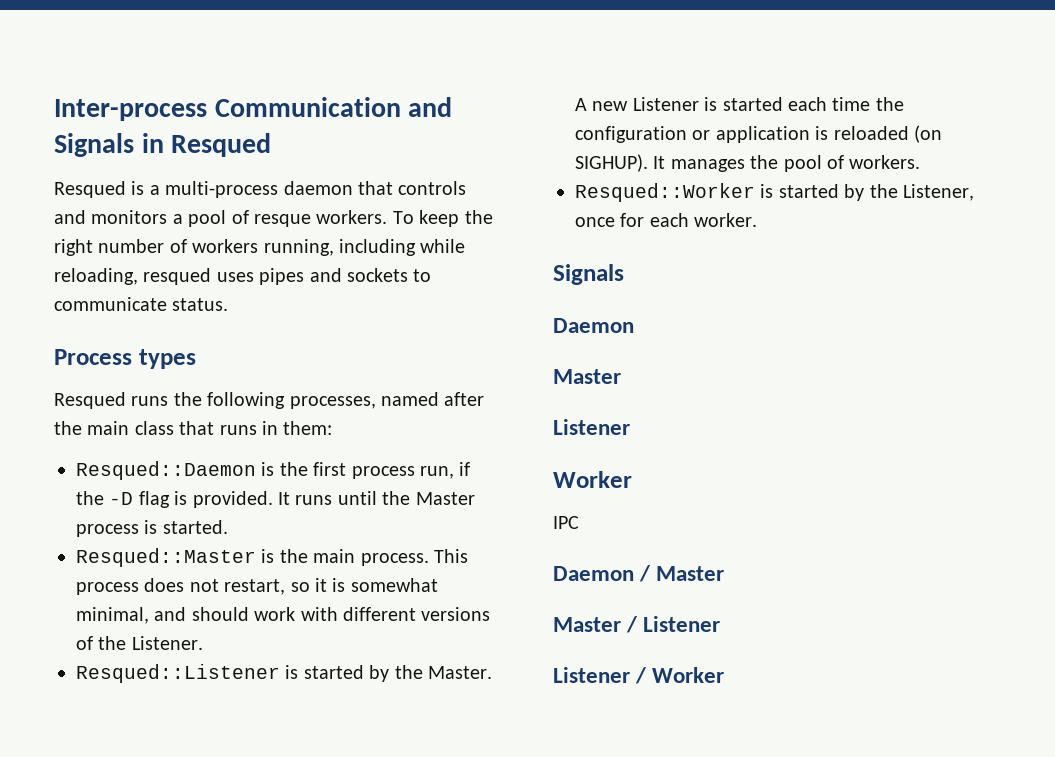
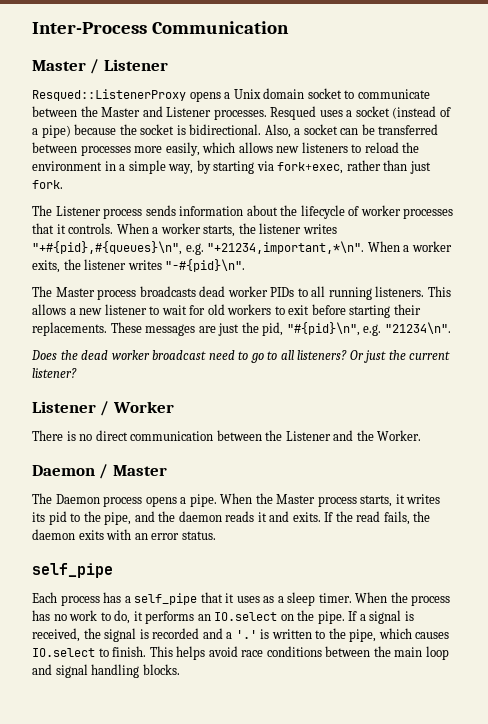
[54,99,207,121] Inter-process -> [32,22,147,34] Inter-Process
[408,97,453,117] [54,133,272,157] [54,181,467,198] [54,210,493,227] [54,239,466,256] [54,268,432,285] [54,297,229,311] [54,349,196,369] [54,392,485,409] [54,421,333,435] [76,461,471,480] [76,491,475,508] [76,520,228,537] [76,548,468,567] [76,578,438,595] [76,607,491,624] [76,636,203,650] [76,664,492,683] [575,97,904,111] [575,125,942,143] [575,154,921,172] [575,183,974,202] [575,213,758,227] [553,264,624,285] [553,318,634,333] [553,369,621,384] [553,419,630,435] and Signals in Resqued // Resqued is a multi-process daemon that controls and monitors a pool of resque workers. To keep the right number of workers running, including while reloading, resqued uses pipes and sockets to communicate status. // Process types // Resqued runs the following processes, named after the main class that runs in them: // Resqued::Daemon is the first process run, if the -D flag is provided. It runs until the Master process is started. // Resqued::Master is the main process. This process does not restart, so it is somewhat minimal, and should work with different versions of the Listener. // Resqued::Listener is started by the Master. A new Listener is started each time the configuration or application is reloaded (on SIGHUP). It manages the pool of workers. // Resqued::Worker is started by the Listener, once for each worker. // Signals // Daemon // Master // Listener // -> [32,59,168,74] [32,88,430,102] [32,106,451,120] [32,124,439,138] [32,142,420,156] [32,160,431,174] [32,180,63,189] [32,205,454,219] [32,223,337,237] [32,241,452,255] [32,259,246,273] [32,286,451,300] [32,304,421,318] [32,322,451,336] [31,350,451,363] [32,368,77,378] [32,401,110,416] // Master / Listener // Resqued::ListenerProxy opens a Unix domain socket to communicate between the Master and Listener processes. Resqued uses a socket (instead of a pipe) because the socket is bidirectional. Also, a socket can be transferred between processes more easily, which allows new listeners to reload the environment in a simple way, by starting via fork+exec, rather than just fork. // The Listener process sends information about the lifecycle of worker processes that it controls. When a worker starts, the listener writes "+#{pid},#{queues}\n", e.g. "+21234,important,*\n". When a worker exits, the listener writes "-#{pid}\n". // The Master process broadcasts dead worker PIDs to all running listeners. This allows a new listener to wait for old workers to exit before starting their replacements. These messages are just the pid, "#{pid}\n", e.g. "21234\n". // Does the dead worker broadcast need to go to all listeners? Or just the current listener? // Listener /
[553,516,579,529] [553,565,725,582] [553,616,721,633] [553,667,725,684] IPC // Daemon / Master // Master / Listener // Listener / Worker -> [32,430,422,441] [32,464,167,479] [32,493,441,507] [32,511,431,525] [32,529,216,540] [32,563,113,578] [32,592,451,606] [32,610,414,624] [32,628,450,642] [32,646,449,660] [32,664,180,678] There is no direct communication between the Listener and the Worker. // Daemon / Master // The Daemon process opens a pipe. When the Master process starts, it writes its pid to the pipe, and the daemon reads it and exits. If the read fails, the daemon exits with an error status. // self_pipe // Each process has a self_pipe that it uses as a sleep timer. When the process has no work to do, it performs an IO.select on the pipe. If a signal is received, the signal is recorded and a '.' is written to the pipe, which causes IO.select to finish. This helps avoid race conditions between the main loop and signal handling blocks.

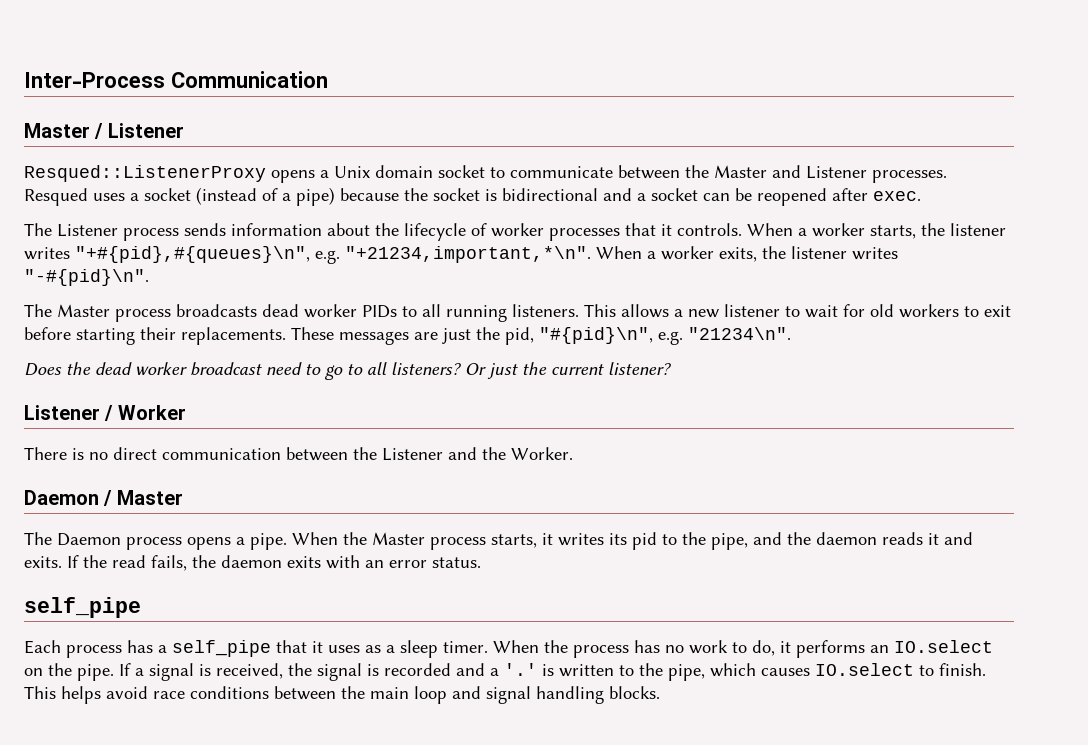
[189,124,291,138] bidirectional. Also, -> [502,188,632,201] bidirectional and
[378,124,439,135] [32,142,420,156] [32,160,431,174] [32,180,63,189] transferred between processes more easily, which allows new listeners to reload the environment in a simple way, by starting via fork+exec, rather than just fork. -> [757,188,921,206] reopened after exec.

